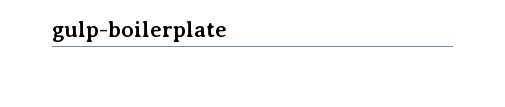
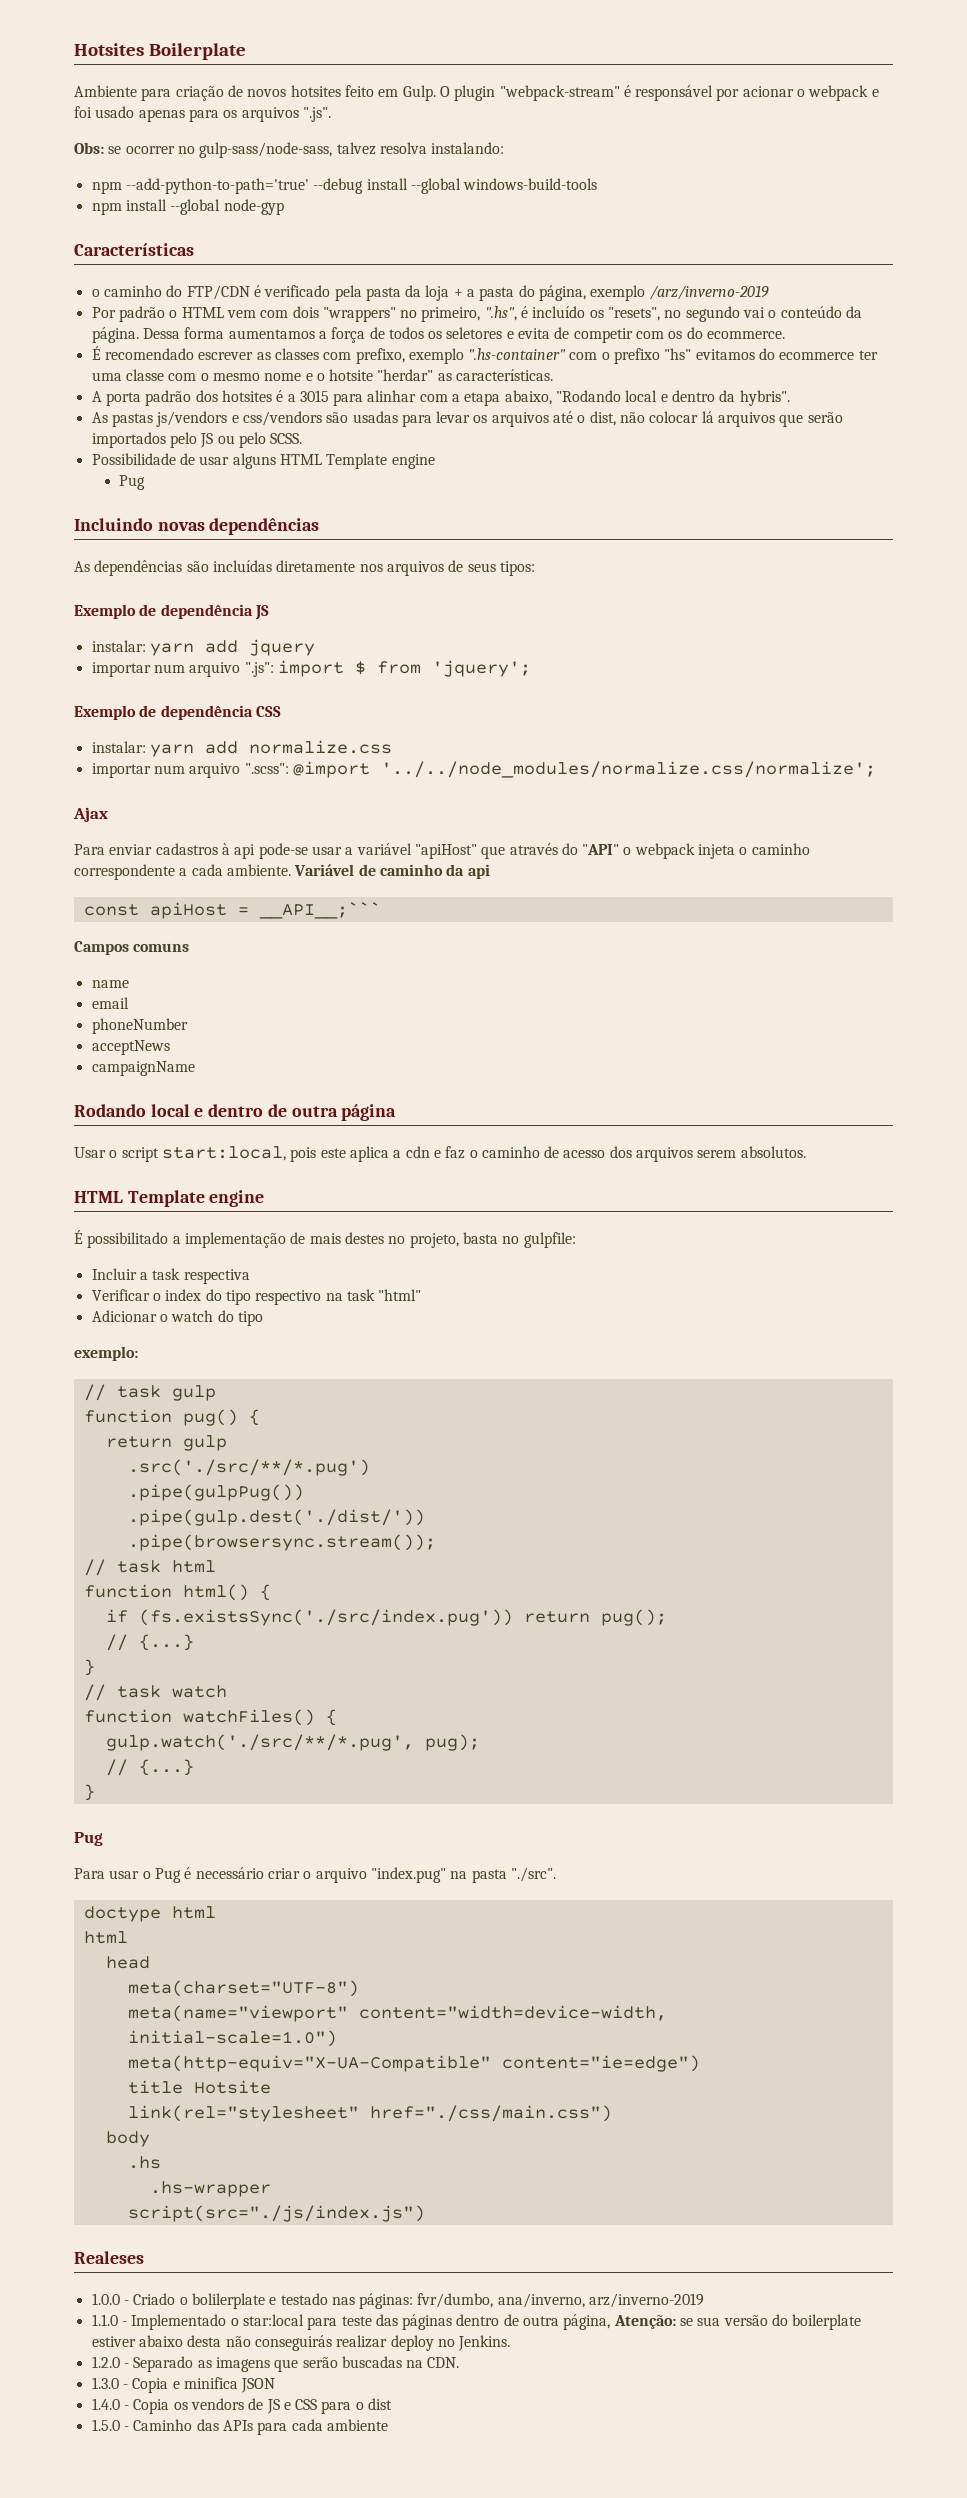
[52,21,227,42] gulp-boilerplate -> [74,43,246,60] [74,85,879,101] [74,106,331,122] [74,142,505,158] [91,178,598,194] [91,199,284,215] [74,243,194,256] [91,285,769,301] [91,306,863,322] [91,327,786,343] [91,346,878,364] [91,369,554,381] [91,390,790,406] [91,411,843,427] [91,432,303,448] [91,453,435,469] [119,475,146,490] [74,518,320,535] [74,560,535,576] [74,604,269,620] [91,639,315,656] [91,660,531,677] [74,705,281,720] [91,740,392,757] [91,761,876,778] [73,807,108,822] [74,843,810,859] [74,864,490,880] [83,902,381,919] [74,941,190,955] [91,980,129,988] [91,997,129,1009] [91,1018,188,1034] [91,1040,170,1055] [91,1061,195,1076] [74,1104,397,1121] [74,1146,806,1162] [74,1190,265,1207] [74,1230,576,1248] [91,1268,250,1284] [91,1289,422,1305] [91,1310,263,1326] [74,1346,138,1361] [83,1384,216,1401] [83,1409,260,1426] [105,1435,227,1451] [127,1459,370,1476] [127,1484,304,1501] [127,1509,425,1526] [127,1534,436,1551] [83,1559,216,1576] [83,1584,271,1601] [105,1609,667,1626] [105,1634,194,1651] [83,1659,95,1676] [83,1684,227,1701] [83,1709,337,1726] [105,1734,480,1751] [105,1759,194,1776] [83,1784,95,1801] [74,1832,103,1846] [74,1867,556,1883] [83,1906,216,1922] [83,1931,128,1944] [105,1956,150,1969] [127,1980,359,1997] [127,2005,667,2022] [127,2030,337,2047] [127,2055,700,2072] [127,2080,271,2094] [127,2105,612,2122] [105,2131,150,2147] [127,2156,161,2169] [149,2181,271,2197] [127,2205,425,2222] [74,2251,144,2264] [91,2293,705,2309] [91,2314,862,2330] [91,2335,511,2351] [91,2356,460,2372] [91,2377,276,2393] [91,2398,393,2414] [91,2419,388,2435] Hotsites Boilerplate // Ambiente para criação de novos hotsites feito em Gulp. O plugin "webpack-stream" é responsável por acionar o webpack e foi usado apenas para os arquivos ".js". // Obs: se ocorrer no gulp-sass/node-sass, talvez resolva instalando: // npm --add-python-to-path='true' --debug install --global windows-build-tools // npm install --global node-gyp // Características // o caminho do FTP/CDN é verificado pela pasta da loja + a pasta do página, exemplo /arz/inverno-2019 // Por padrão o HTML vem com dois "wrappers" no primeiro, ".hs", é incluído os "resets", no segundo vai o conteúdo da página. Dessa forma aumentamos a força de todos os seletores e evita de competir com os do ecommerce. // É recomendado escrever as classes com prefixo, exemplo ".hs-container" com o prefixo "hs" evitamos do ecommerce ter uma classe com o mesmo nome e o hotsite "herdar" as características. // A porta padrão dos hotsites é a 3015 para alinhar com a etapa abaixo, "Rodando local e dentro da hybris". // As pastas js/vendors e css/vendors são usadas para levar os arquivos até o dist, não colocar lá arquivos que serão importados pelo JS ou pelo SCSS. // Possibilidade de usar alguns HTML Template engine // Pug // Incluindo novas dependências // As dependências são incluídas diretamente nos arquivos de seus tipos: // Exemplo de dependência JS // instalar: yarn add jquery // importar num arquivo ".js": import $ from 'jquery'; // Exemplo de dependência CSS // instalar: yarn add normalize.css // importar num arquivo ".scss": @import '../../node_modules/normalize.css/normalize'; // Ajax // Para enviar cadastros à api pode-se usar a variável "apiHost" que através do "API" o webpack injeta o caminho correspondente a cada ambiente. Variável de caminho da api // const apiHost = __API__;``` // Campos comuns // name // email // phoneNumber // acceptNews // campaignName // Rodando local e dentro de outra página // Usar o script start:local, pois este aplica a cdn e faz o caminho de acesso dos arquivos serem absolutos. // HTML Template engine // É possibilitado a implementação de mais destes no projeto, basta no gulpfile: // Incluir a task respectiva // Verificar o index do tipo respectivo na task "html" // Adicionar o watch do tipo // exemplo: // // task gulp // function pug() { // return gulp // .src('./src/**/*.pug') // .pipe(gulpPug()) // .pipe(gulp.dest('./dist/')) // .pipe(browsersync.stream()); // // task html // function html() { // if (fs.existsSync('./src/index.pug')) return pug(); // // {...} // } // // task watch // function watchFiles() { // gulp.watch('./src/**/*.pug', pug); // // {...} // } // Pug // Para usar o Pug é necessário criar o arquivo "index.pug" na pasta "./src". // doctype html // html // head // meta(charset="UTF-8") // meta(name="viewport" content="width=device-width, initial-scale=1.0") // meta(http-equiv="X-UA-Compatible" content="ie=edge") // title Hotsite // link(rel="stylesheet" href="./css/main.css") // body // .hs // .hs-wrapper // script(src="./js/index.js") // Realeses // 1.0.0 - Criado o bolilerplate e testado nas páginas: fvr/dumbo, ana/inverno, arz/inverno-2019 // 1.1.0 - Implementado o star:local para teste das páginas dentro de outra página, Atenção: se sua versão do boilerplate estiver abaixo desta não conseguirás realizar deploy no Jenkins. // 1.2.0 - Separado as imagens que serão buscadas na CDN. // 1.3.0 - Copia e minifica JSON // 1.4.0 - Copia os vendors de JS e CSS para o dist // 1.5.0 - Caminho das APIs para cada ambiente

